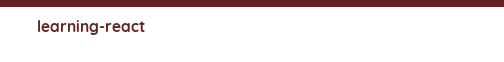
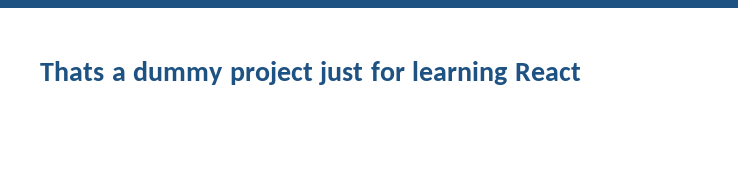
[37,20,145,35] learning-react -> [40,61,581,85] Thats a dummy project just for learning React

